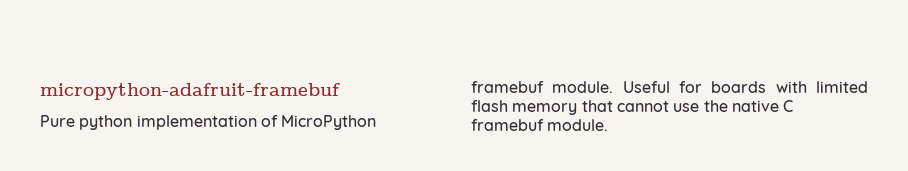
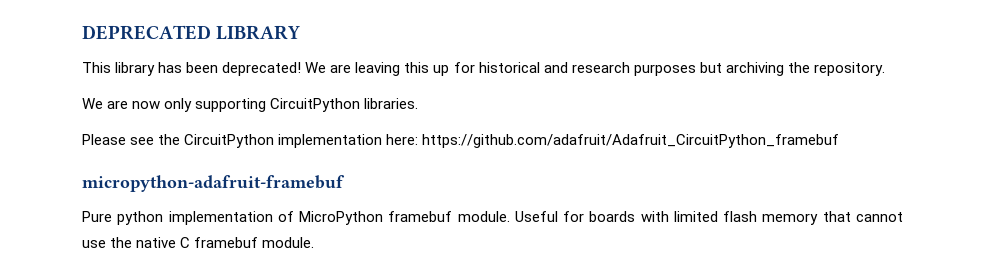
(40, 91) none -> [82,25,301,40] [82,62,885,76] [82,98,419,112] [82,134,840,148] DEPRECATED LIBRARY // This library has been deprecated! We are leaving this up for historical and research purposes but archiving the repository. // We are now only supporting CircuitPython libraries. // Please see the CircuitPython implementation here: https://github.com/adafruit/Adafruit_CircuitPython_framebuf //

